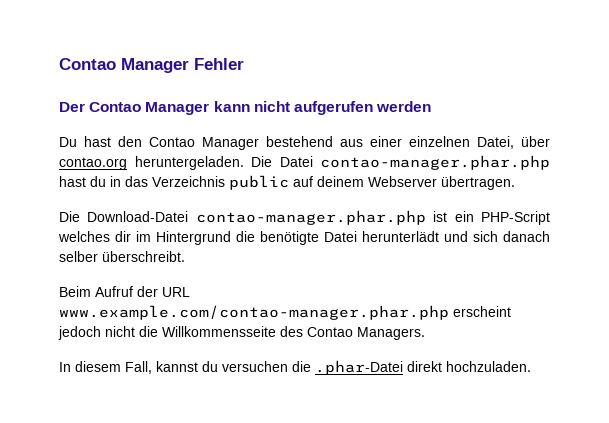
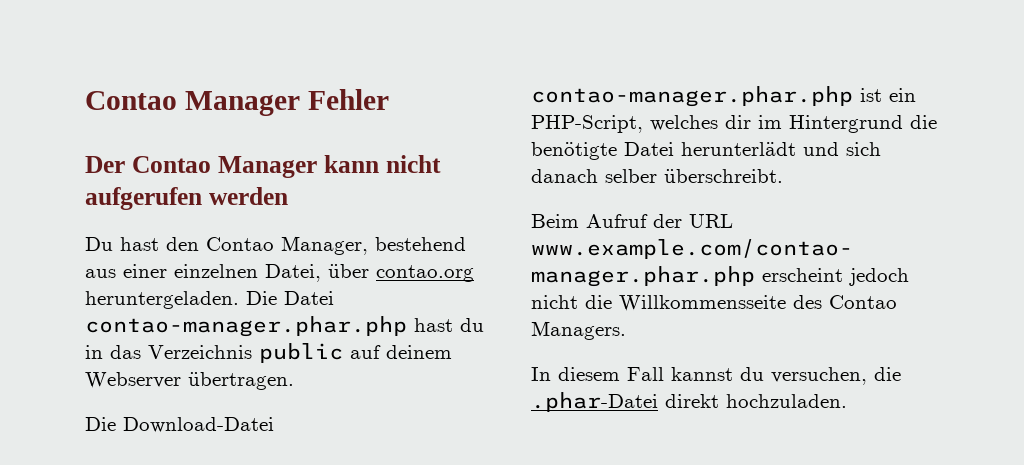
[202,137,259,150] Manager -> [281,236,368,255] Manager,
[480,211,550,225] PHP-Script -> [531,115,643,133] PHP-Script,
[125,361,152,374] Fall, -> [627,367,664,381] Fall
[222,361,288,372] versuchen -> [771,367,867,385] versuchen,

